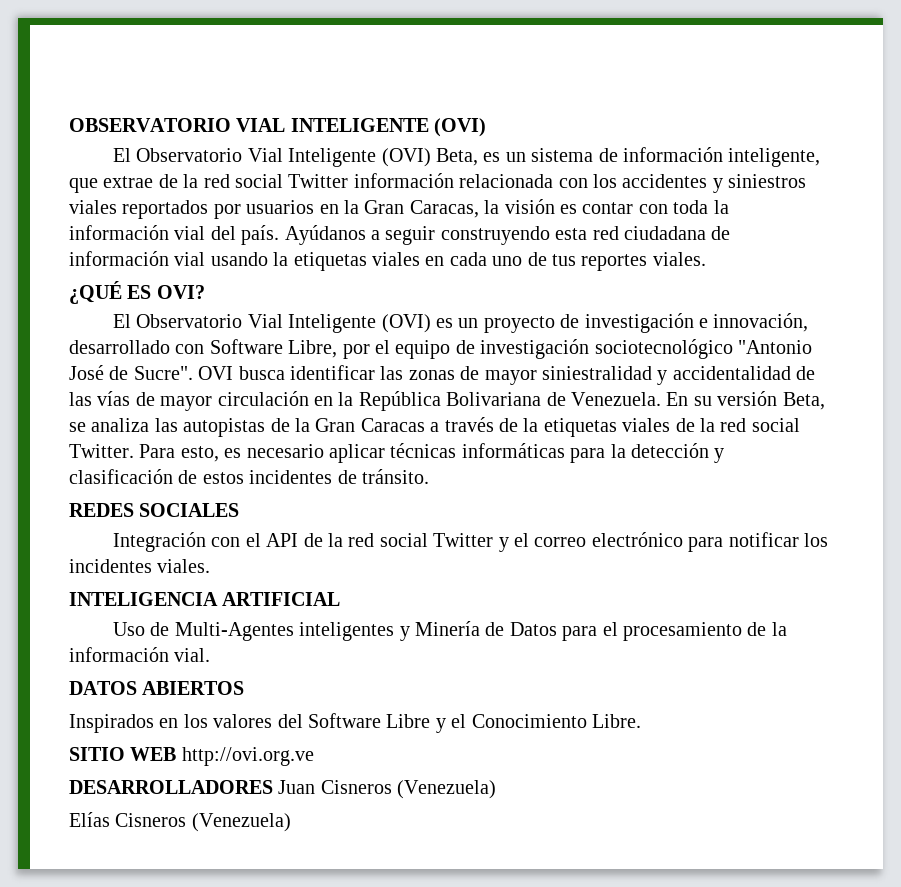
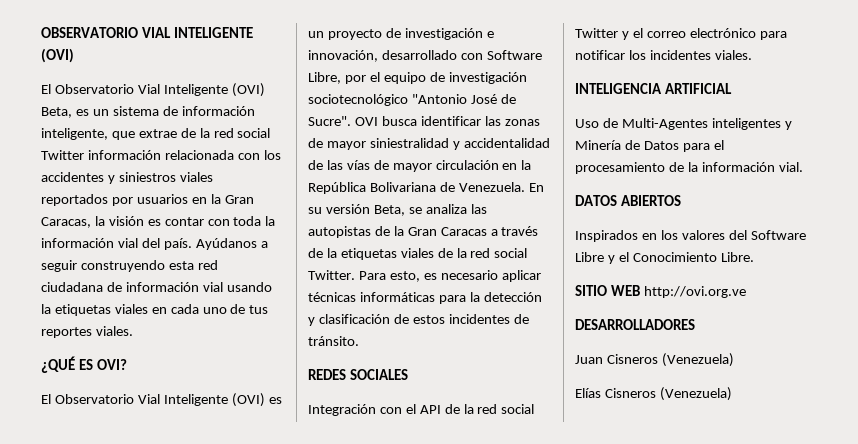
(273, 787) none -> (695, 324) //

